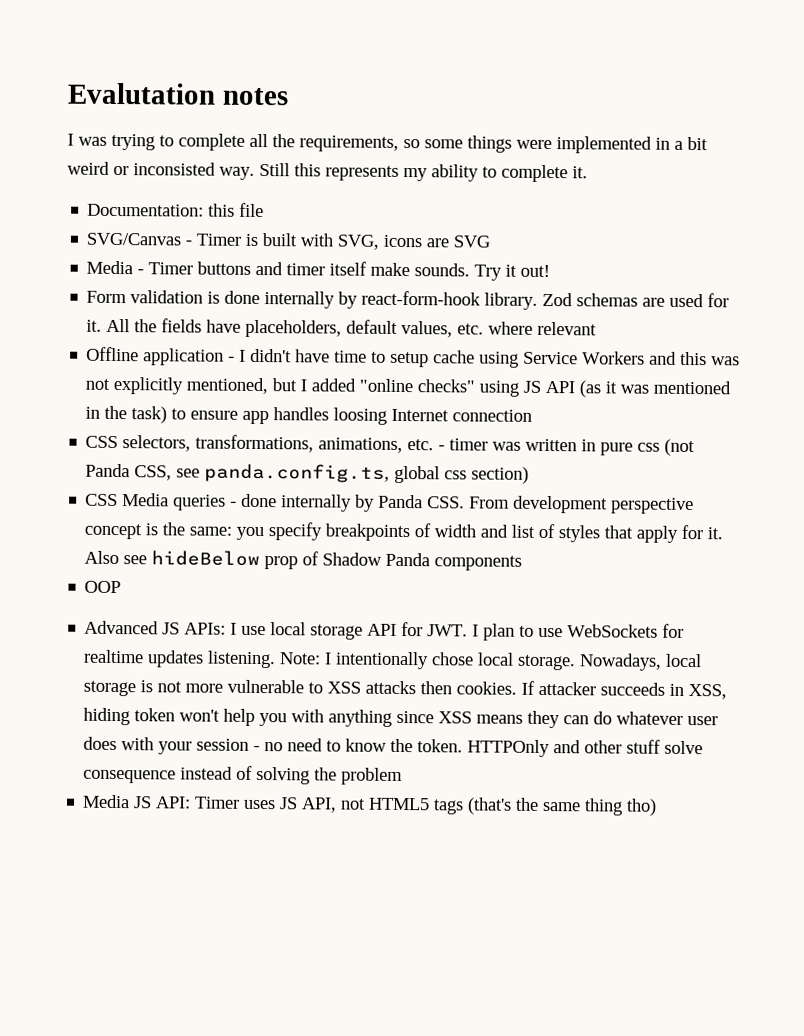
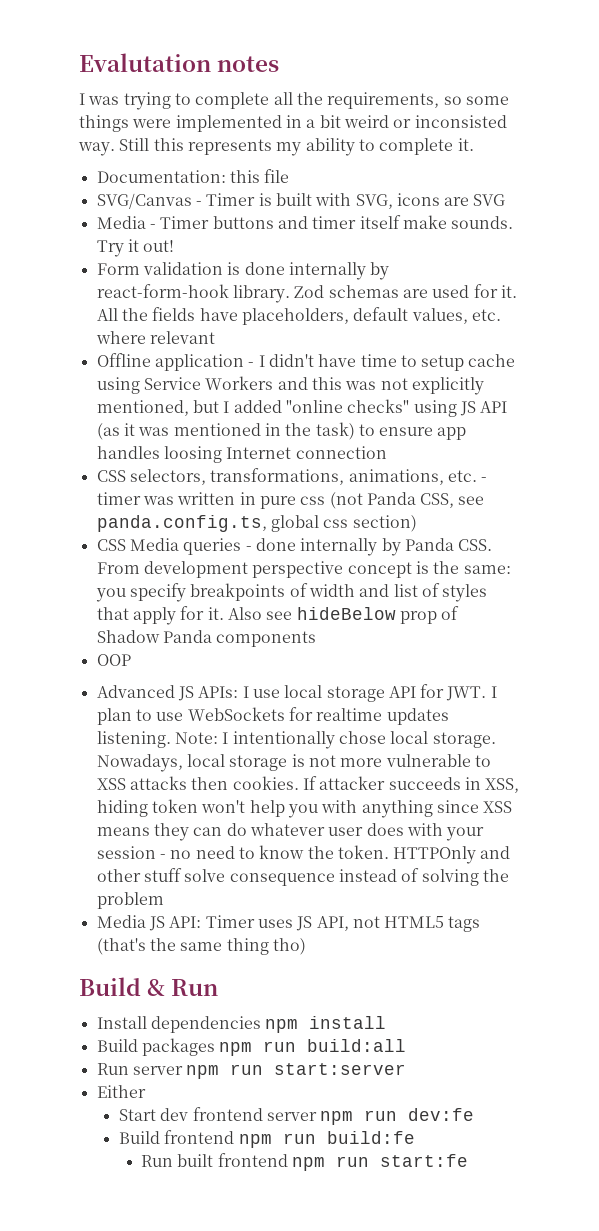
(658, 807) none -> [79,977,219,996] [96,1016,387,1033] [96,1038,407,1056] [96,1063,407,1079] [96,1085,146,1098] [118,1107,475,1125] [118,1130,415,1148] [141,1153,469,1171] // Build & Run // Install dependencies npm install // Build packages npm run build:all // Run server npm run start:server // Either // Start dev frontend server npm run dev:fe // Build frontend npm run build:fe // Run built frontend npm run start:fe

